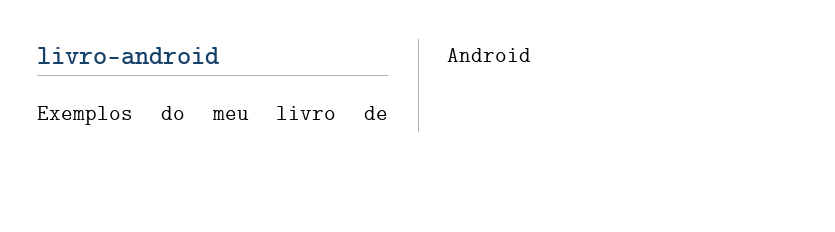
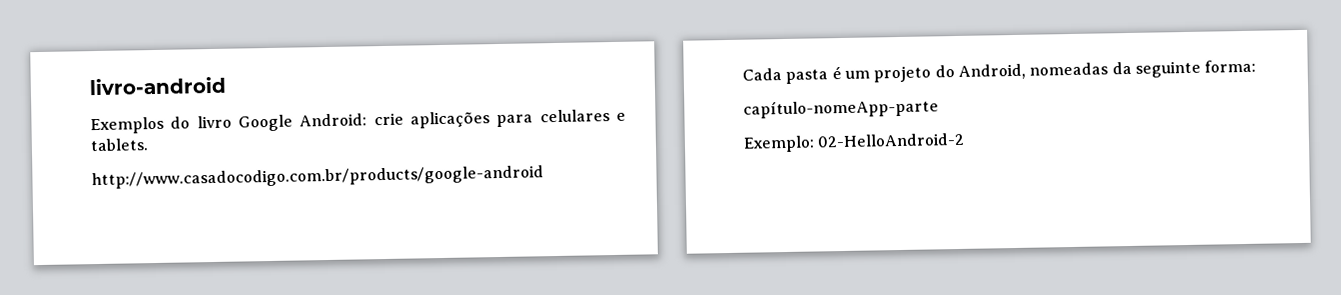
[211,106,388,120] [447,48,531,62] meu livro de Android -> [196,109,626,132] [90,138,148,152] [91,165,544,190] [742,59,1257,84] [743,98,939,119] [743,132,965,153] livro Google Android: crie aplicações para celulares e tablets. // http://www.casadocodigo.com.br/products/google-android // Cada pasta é um projeto do Android, nomeadas da seguinte forma: // capítulo-nomeApp-parte // Exemplo: 02-HelloAndroid-2

